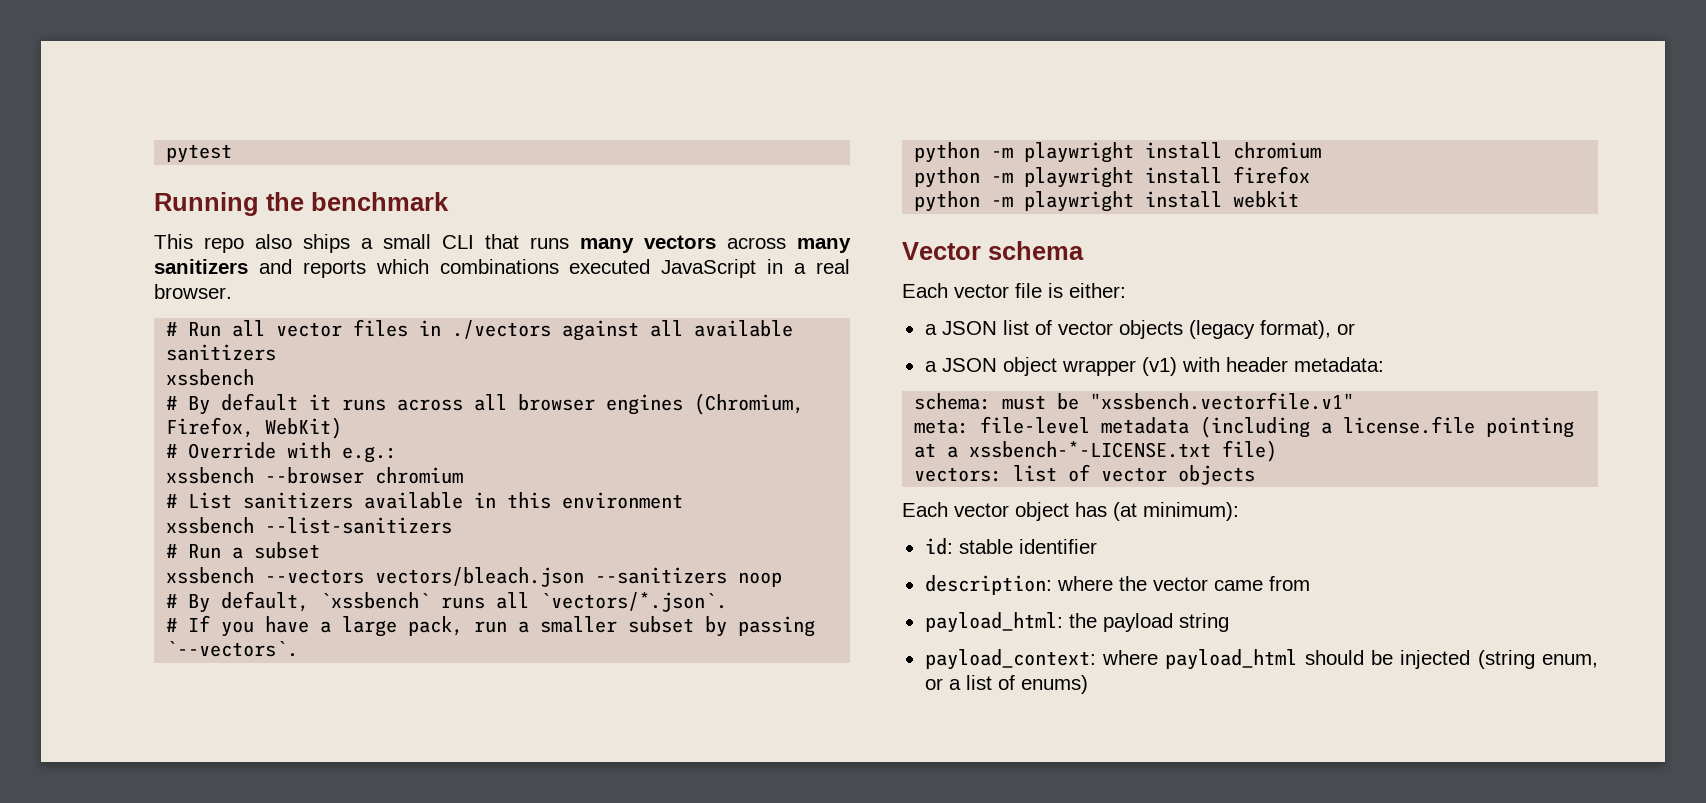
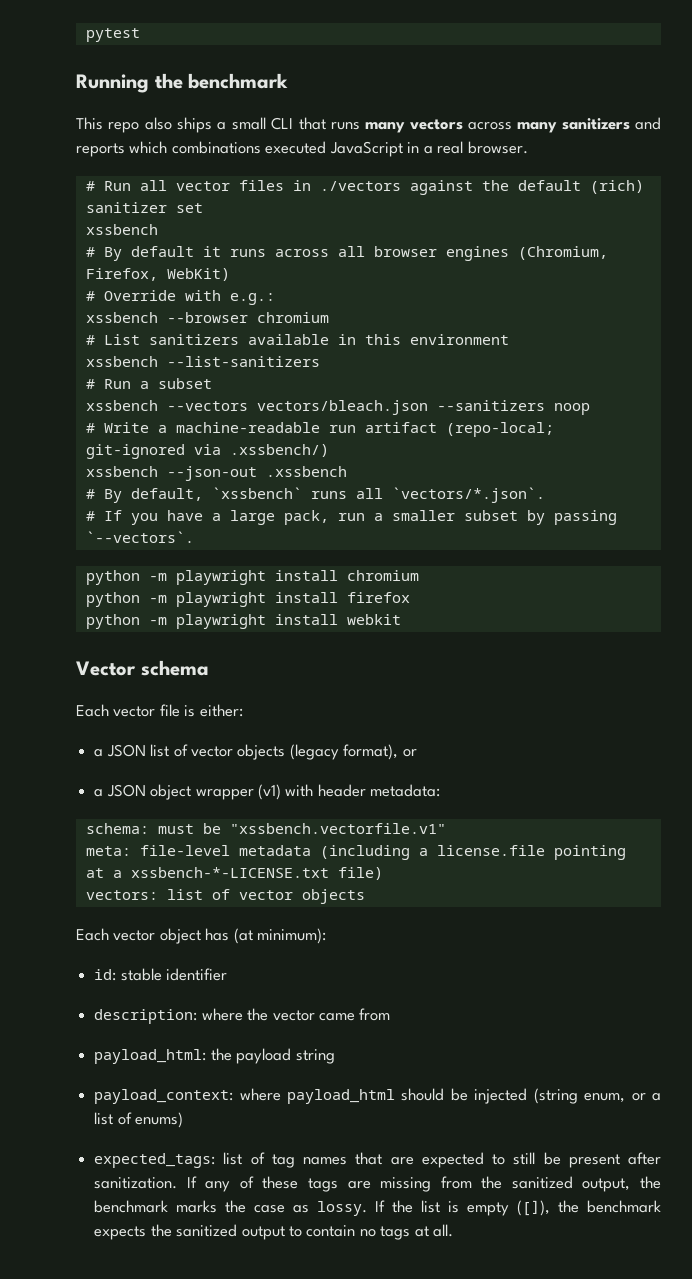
[650,320,794,337] [166,344,277,361] all available sanitizers -> [481,180,644,194] [85,202,203,213] the default (rich) sanitizer set
(783, 579) none -> [85,422,554,437] [85,444,329,459] [85,466,347,481] // # Write a machine-readable run artifact (repo-local; git-ignored via .xssbench/) // xssbench --json-out .xssbench
(1088, 684) none -> [94,1152,661,1168] [94,1176,661,1192] [94,1200,661,1216] [94,1224,454,1240] // expected_tags: list of tag names that are expected to still be present after sanitization. If any of these tags are missing from the sanitized output, the benchmark marks the case as lossy. If the list is empty ([]), the benchmark expects the sanitized output to contain no tags at all.

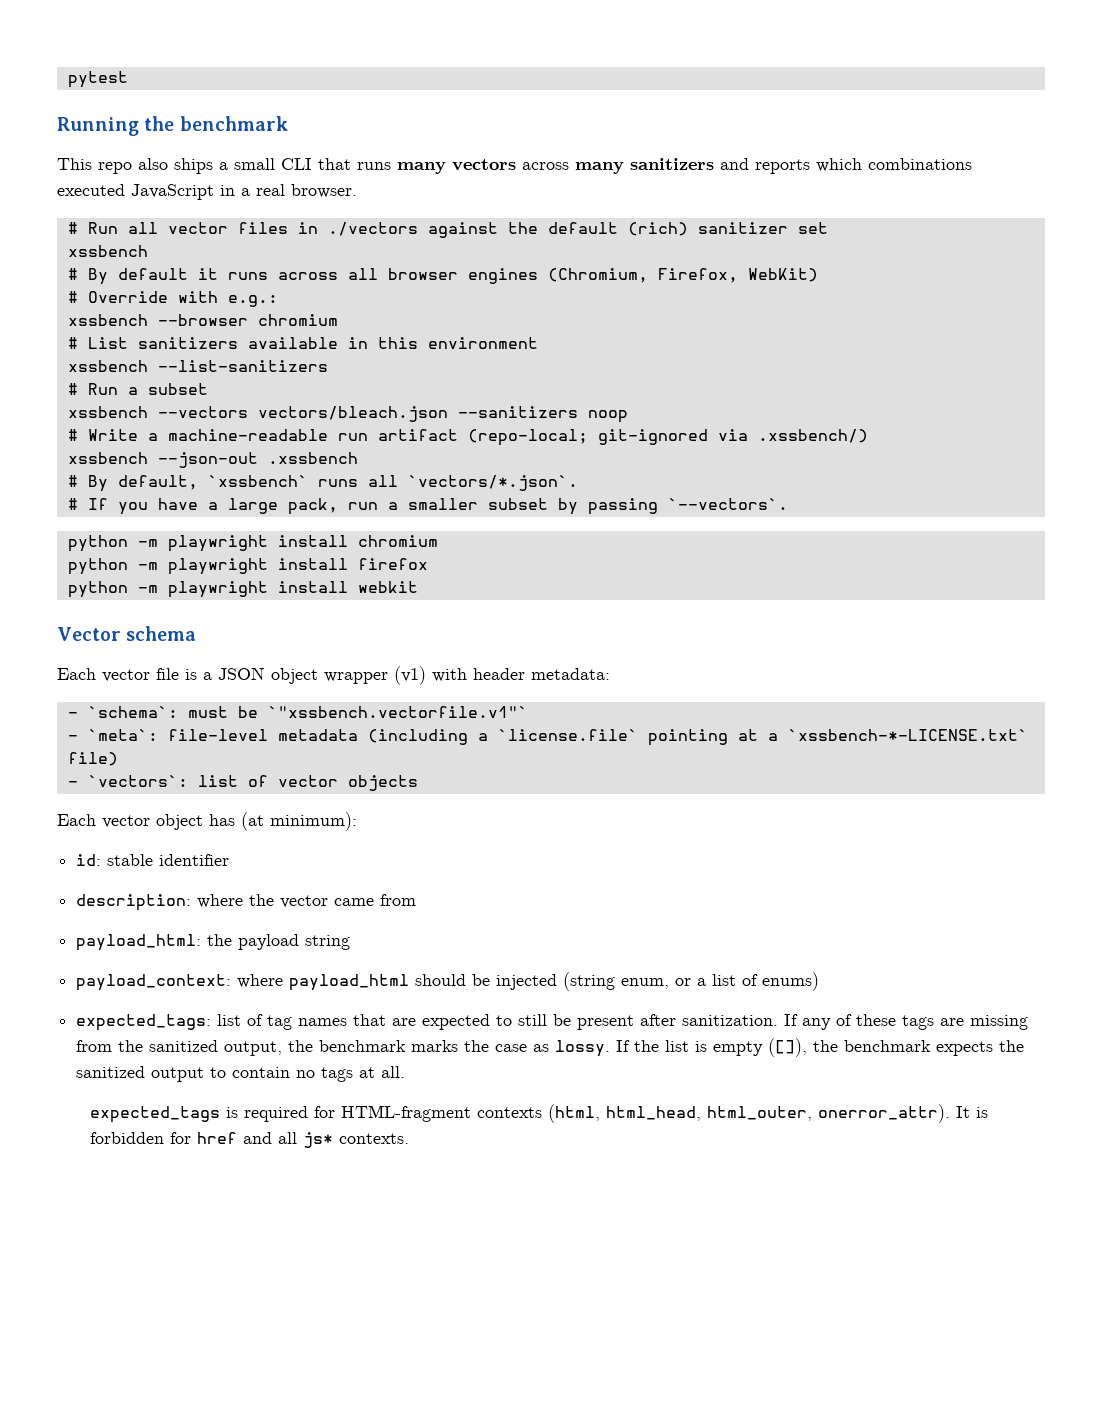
[199,704,243,717] [94,744,417,760] either: // a JSON list of vector objects (legacy format), or // -> (197, 674) none
[85,823,446,834] [85,846,131,856] schema: must be "xssbench.vectorfile.v1" // meta: -> [67,706,528,718] [67,729,158,741] - `schema`: must be `"xssbench.vectorfile.v1"` // - `meta`:
[436,845,545,856] license.file -> [497,729,638,741] `license.file`
[130,867,329,878] xssbench-*-LICENSE.txt -> [787,729,1028,741] `xssbench-*-LICENSE.txt`
[85,890,158,900] vectors: -> [67,775,188,787] - `vectors`:
(454, 1230) none -> [90,1104,989,1123] [90,1132,410,1148] // expected_tags is required for HTML-fragment contexts (html, html_head, html_outer, onerror_attr). It is forbidden for href and all js* contexts.

